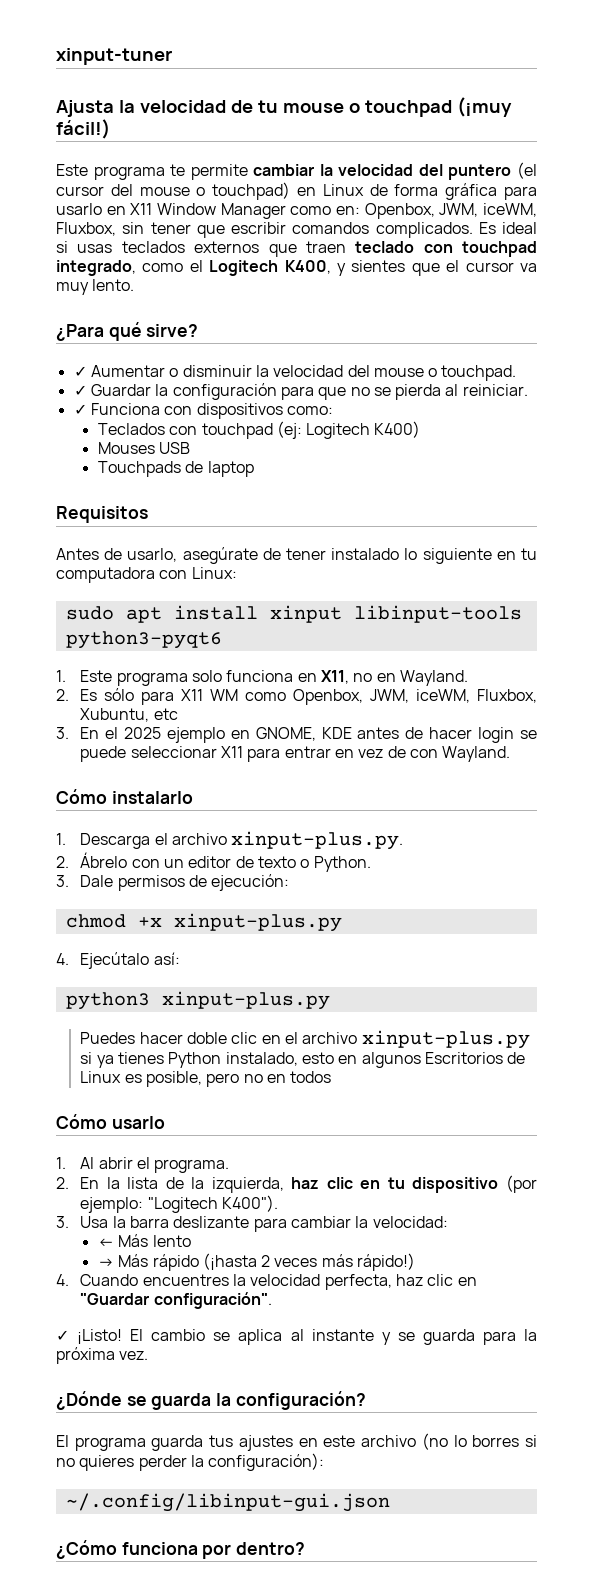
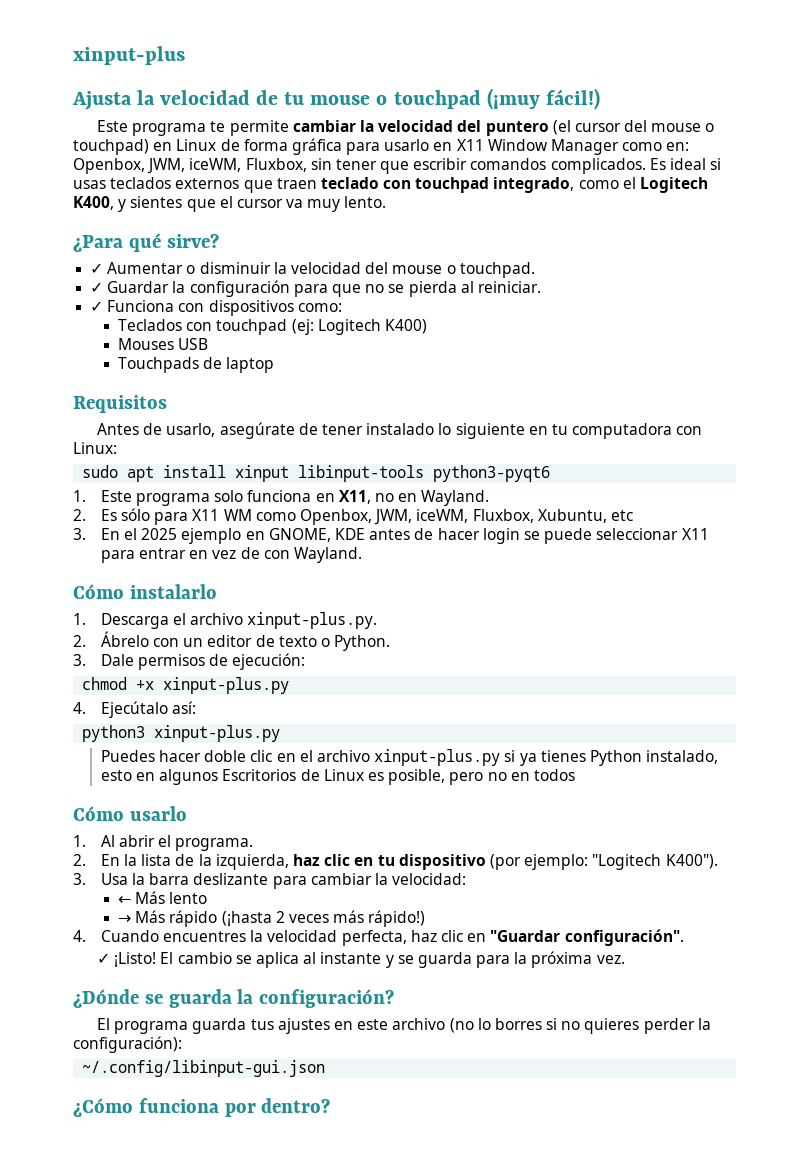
[56,48,172,65] xinput-tuner -> [73,46,185,65] xinput-plus

